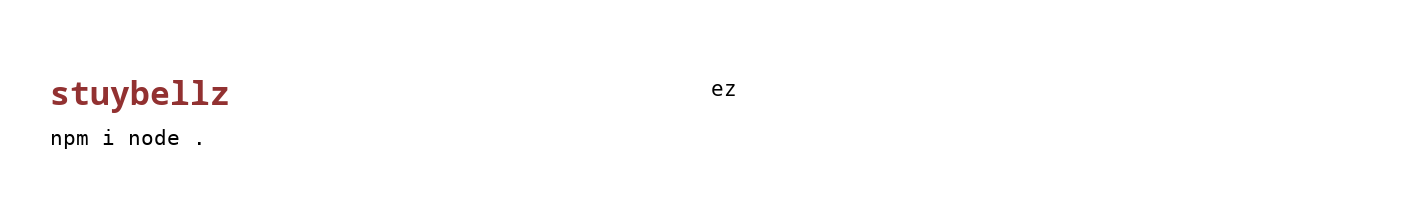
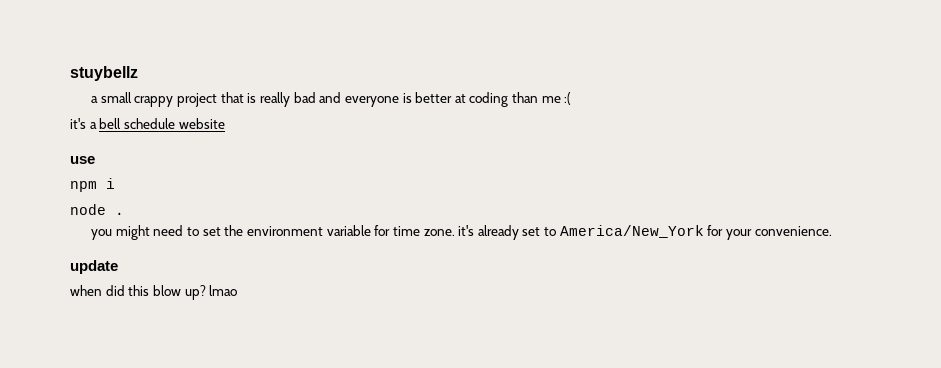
(230, 96) none -> [91,92,572,107] [70,118,225,129] [70,156,95,164] // a small crappy project that is really bad and everyone is better at coding than me :( // it's a bell schedule website // use
(115, 137) none -> (115, 183) //
[711,84,737,96] ez -> [91,225,832,240] [70,260,118,274] [70,285,238,300] you might need to set the environment variable for time zone. it's already set to America/New_York for your convenience. // update // when did this blow up? lmao

